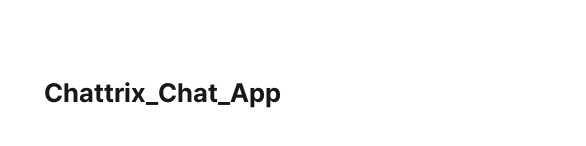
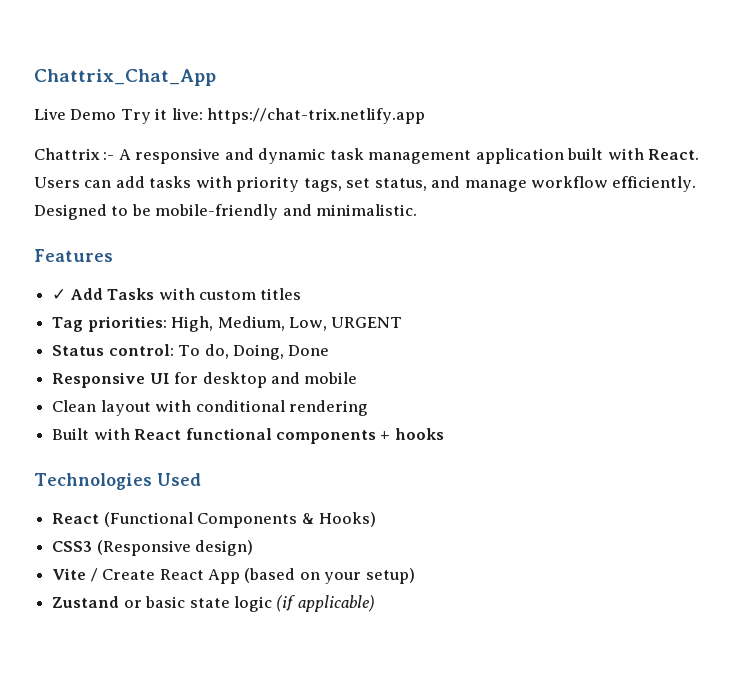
(281, 95) none -> [34,108,426,124] [34,148,700,164] [34,176,697,192] [34,204,418,220] [34,249,113,262] [52,288,302,300] [52,316,403,332] [52,344,330,360] [52,372,358,388] [52,400,368,416] [52,428,444,444] [34,473,201,490] [52,512,376,528] [52,540,254,556] [52,568,415,584] [52,595,375,612] // Live Demo Try it live: https://chat-trix.netlify.app // Chattrix :- A responsive and dynamic task management application built with React. Users can add tasks with priority tags, set status, and manage workflow efficiently. Designed to be mobile-friendly and minimalistic. // Features // ✓ Add Tasks with custom titles // Tag priorities: High, Medium, Low, URGENT // Status control: To do, Doing, Done // Responsive UI for desktop and mobile // Clean layout with conditional rendering // Built with React functional components + hooks // Technologies Used // React (Functional Components & Hooks) // CSS3 (Responsive design) // Vite / Create React App (based on your setup) // Zustand or basic state logic (if applicable)

